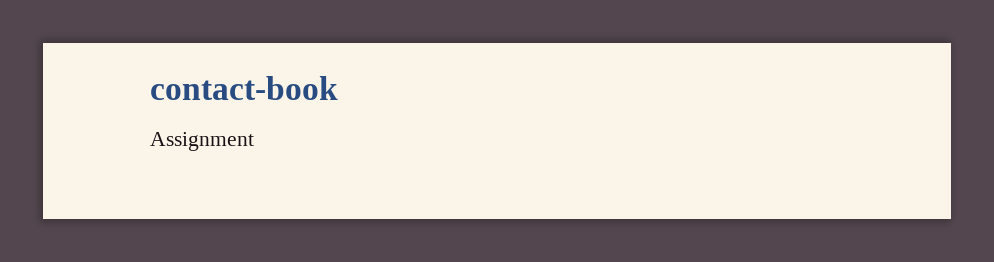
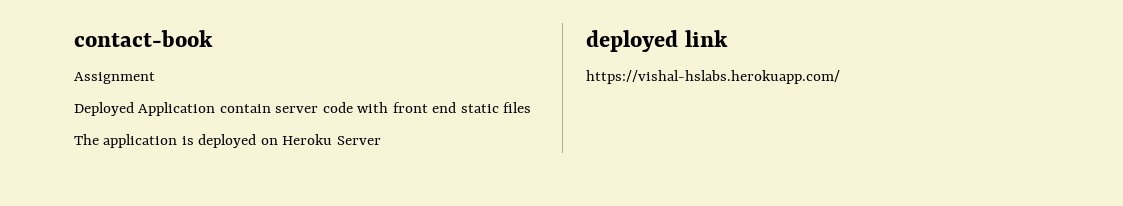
(254, 141) none -> [74,102,532,116] [74,134,381,148] [586,30,729,52] [586,70,840,84] // Deployed Application contain server code with front end static files // The application is deployed on Heroku Server // deployed link // https://vishal-hslabs.herokuapp.com/

